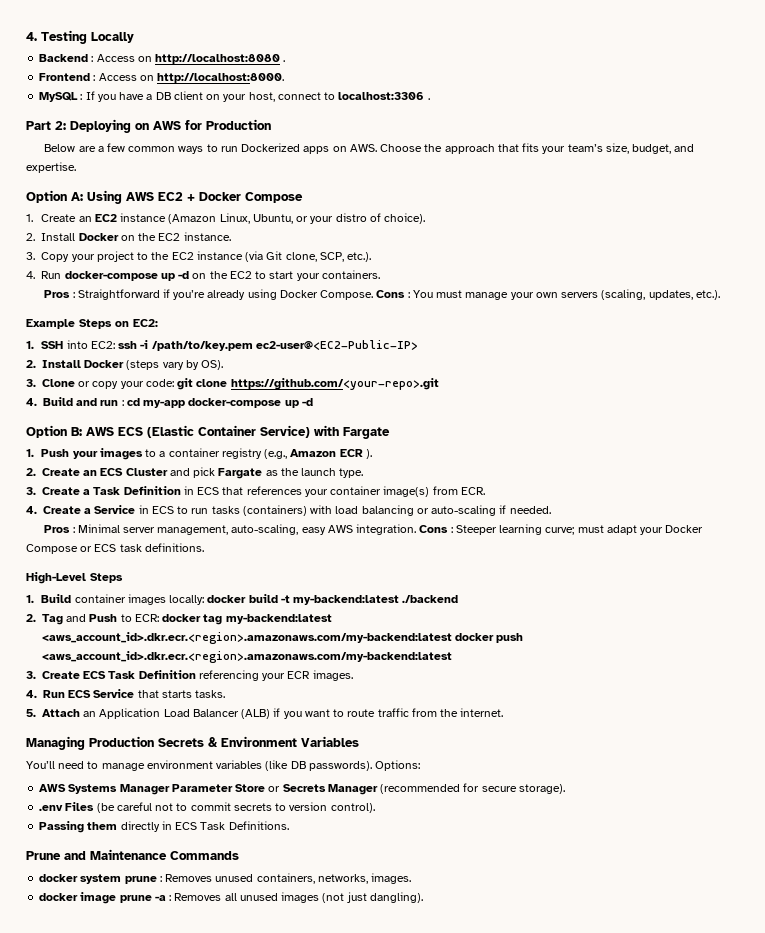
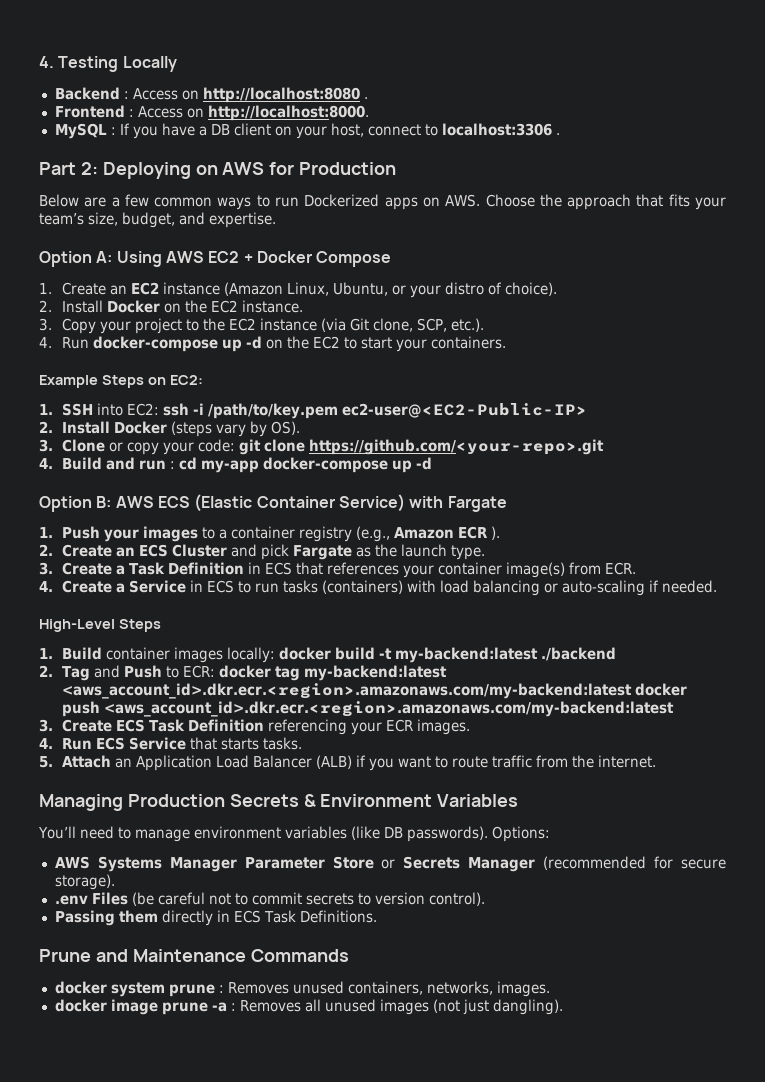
[44,289,720,300] // Pros : Straightforward if you’re already using Docker Compose. Cons : You must manage your own servers (scaling, updates, etc.). -> (507, 342) none
[44,524,704,535] [26,543,204,554] // Pros : Minimal server management, auto-scaling, easy AWS integration. Cons : Steeper learning curve; must adapt your Docker Compose or ECS task definitions. -> (718, 586) none

